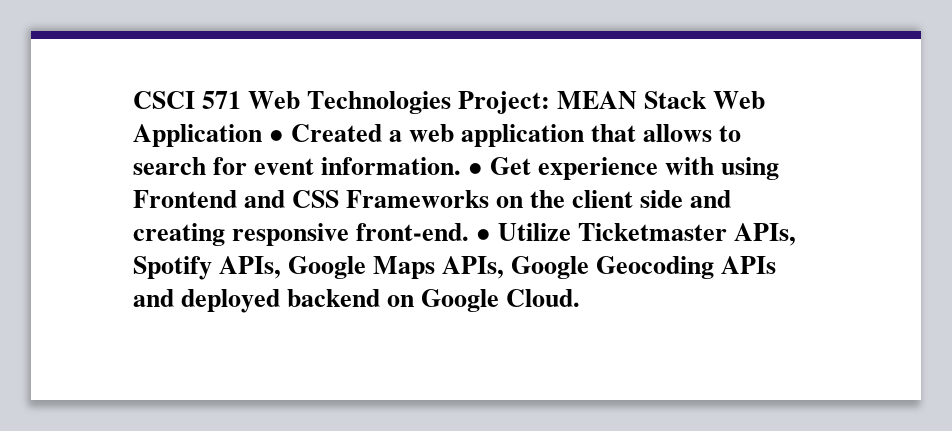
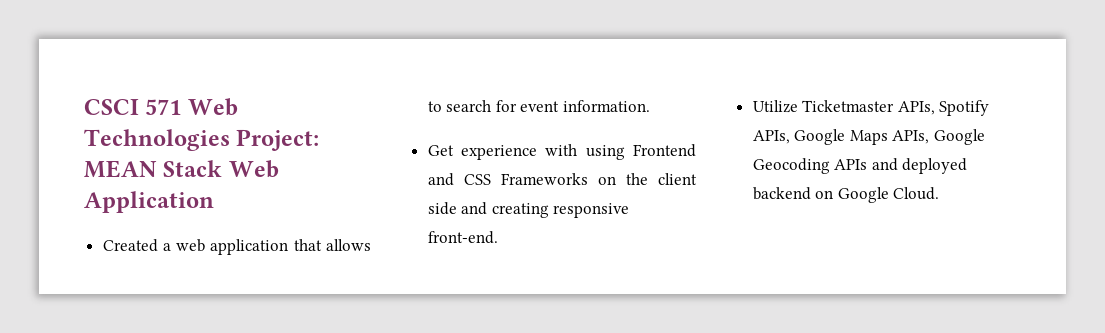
[269,130,285,142] • -> (214, 202) //
[468,163,484,175] • -> (651, 106) //
[476,229,492,241] • -> (498, 237) //

